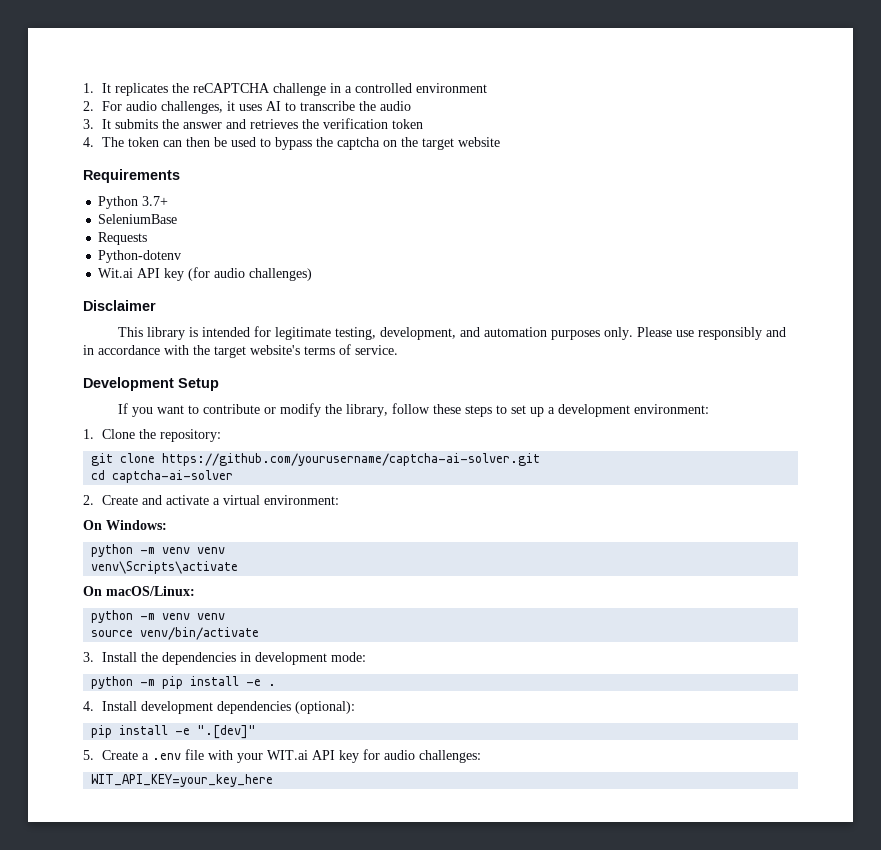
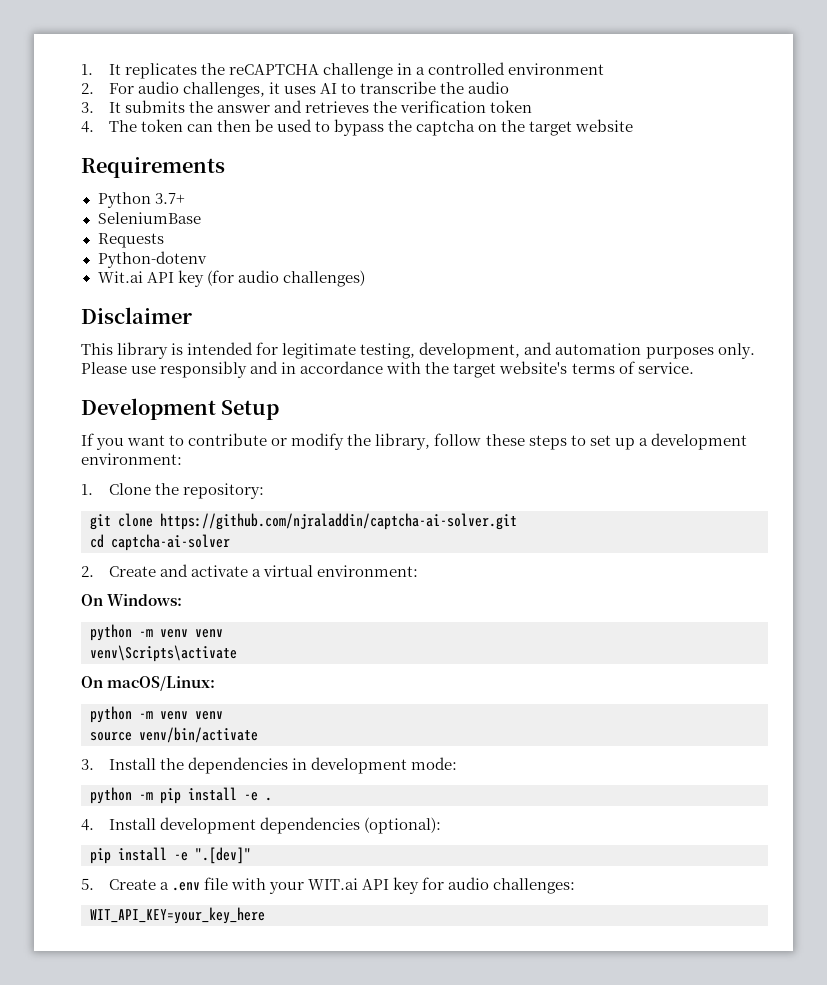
[162,453,541,466] https://github.com/yourusername/captcha-ai-solver.git -> [160,513,517,530] https://github.com/njraladdin/captcha-ai-solver.git

